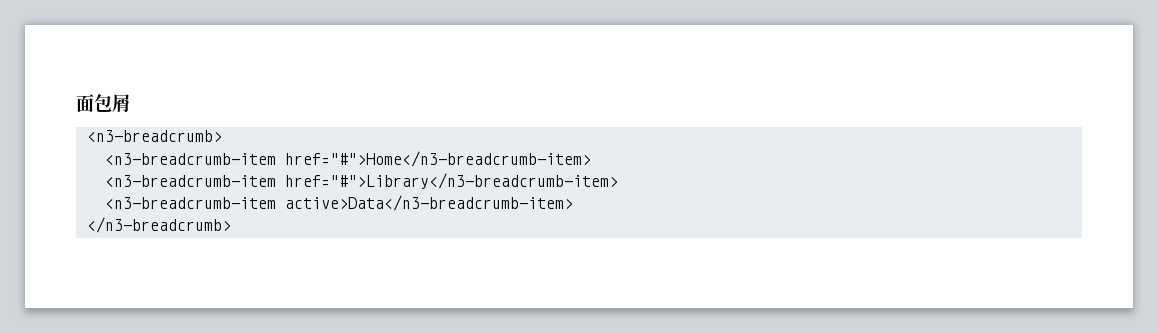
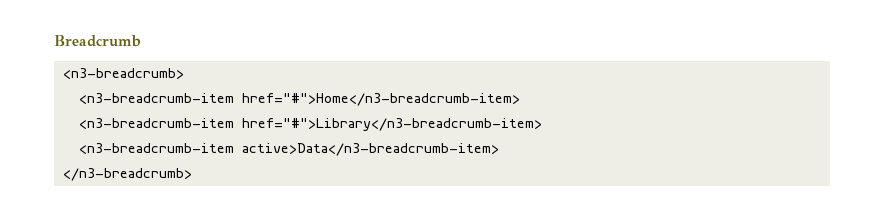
[76,94,130,112] 面包屑 -> [54,35,141,47] Breadcrumb

